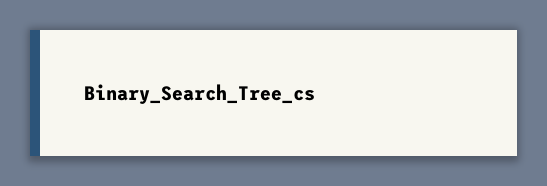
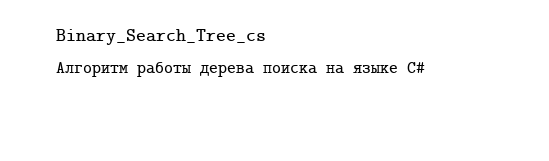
(315, 94) none -> [56,62,425,77] // Алгоритм работы дерева поиска на языке C#

